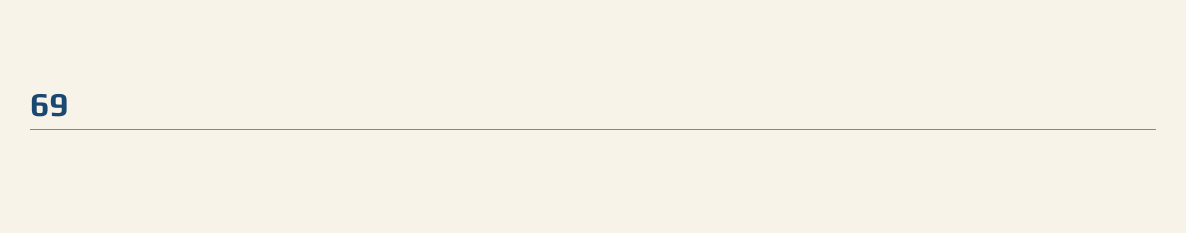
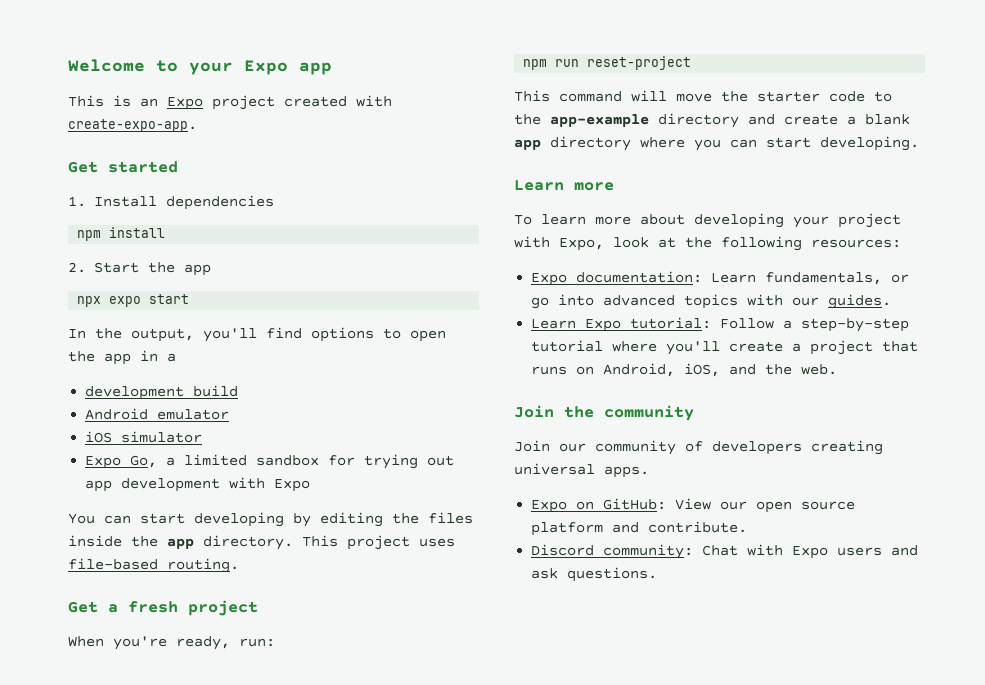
[30,93,68,117] 69 -> [68,59,332,75] [68,95,392,110] [68,119,197,132] [68,161,178,173] [68,195,274,210] [77,227,166,241] [68,262,211,276] [77,294,190,307] [68,327,446,342] [68,350,176,365] [85,385,239,400] [85,408,230,420] [85,431,203,443] [85,454,455,469] [85,477,311,492] [68,512,473,527] [68,535,455,550] [68,558,239,573] [68,600,258,616] [68,636,275,650] [523,56,692,70] [514,90,892,102] [514,113,910,128] [514,136,919,151] [514,180,614,191] [514,213,901,228] [514,236,901,251] [531,271,910,286] [531,294,892,309] [531,317,910,332] [531,340,919,355] [531,363,838,377] [514,405,694,421] [514,440,883,455] [514,463,649,478] [531,498,856,513] [531,521,748,536] [531,544,919,559] [531,567,658,582] Welcome to your Expo app // This is an Expo project created with create-expo-app. // Get started // 1. Install dependencies // npm install // 2. Start the app // npx expo start // In the output, you'll find options to open the app in a // development build // Android emulator // iOS simulator // Expo Go, a limited sandbox for trying out app development with Expo // You can start developing by editing the files inside the app directory. This project uses file-based routing. // Get a fresh project // When you're ready, run: // npm run reset-project // This command will move the starter code to the app-example directory and create a blank app directory where you can start developing. // Learn more // To learn more about developing your project with Expo, look at the following resources: // Expo documentation: Learn fundamentals, or go into advanced topics with our guides. // Learn Expo tutorial: Follow a step-by-step tutorial where you'll create a project that runs on Android, iOS, and the web. // Join the community // Join our community of developers creating universal apps. // Expo on GitHub: View our open source platform and contribute. // Discord community: Chat with Expo users and ask questions.

